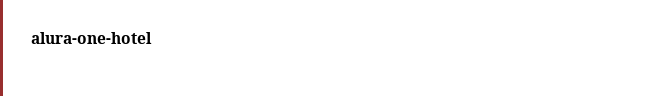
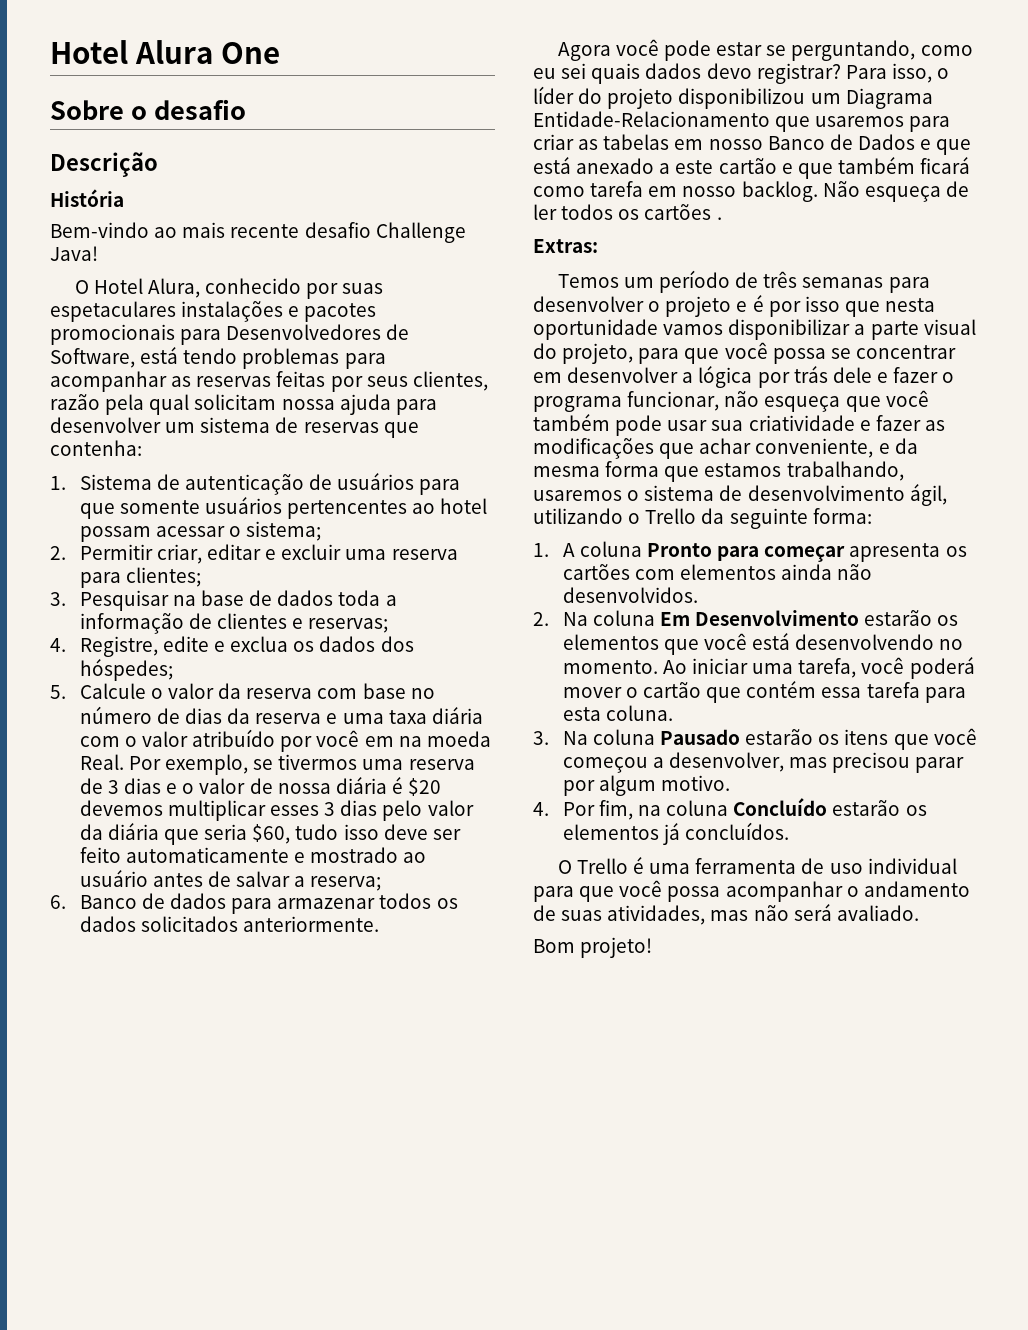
[31,32,152,44] alura-one-hotel -> [50,40,280,64] [50,99,246,120] [50,152,158,177] [50,189,124,207] [50,222,466,243] [50,246,98,261] [74,278,384,299] [50,301,377,322] [50,324,410,345] [50,347,386,369] [50,371,488,392] [50,394,437,415] [50,417,419,438] [50,440,142,456] [50,473,461,495] [79,497,488,519] [79,521,322,542] [50,544,458,564] [79,567,201,588] [50,590,397,611] [79,613,389,634] [50,636,414,657] [79,659,173,681] [50,683,435,699] [79,706,483,724] [79,729,491,752] [79,754,475,775] [79,777,442,796] [79,800,474,821] [79,823,461,845] [79,847,427,863] [79,870,382,891] [50,893,458,914] [79,916,379,932] [557,39,973,61] [533,63,950,84] [533,86,933,109] [533,111,951,132] [533,134,972,155] [533,157,971,179] [533,181,969,202] [533,204,722,220] [533,239,598,253] [557,270,930,293] [533,295,936,317] [533,319,976,340] [533,342,956,364] [533,366,955,388] [533,390,929,412] [533,414,945,436] [533,438,918,459] [533,461,904,482] [533,484,947,506] [533,508,872,529] [533,541,967,562] [562,564,873,580] [562,587,698,603] [533,610,959,626] [562,633,964,655] [562,657,975,679] [562,681,966,703] [562,705,673,721] [533,728,977,750] [562,752,965,773] [562,775,730,796] [533,798,927,820] [562,822,789,845] [557,857,957,874] [533,880,970,902] [533,904,919,925] [533,937,653,958] Hotel Alura One // Sobre o desafio // Descrição // História // Bem-vindo ao mais recente desafio Challenge Java! // O Hotel Alura, conhecido por suas espetaculares instalações e pacotes promocionais para Desenvolvedores de Software, está tendo problemas para acompanhar as reservas feitas por seus clientes, razão pela qual solicitam nossa ajuda para desenvolver um sistema de reservas que contenha: // 1. Sistema de autenticação de usuários para que somente usuários pertencentes ao hotel possam acessar o sistema; // 2. Permitir criar, editar e excluir uma reserva para clientes; // 3. Pesquisar na base de dados toda a informação de clientes e reservas; // 4. Registre, edite e exclua os dados dos hóspedes; // 5. Calcule o valor da reserva com base no número de dias da reserva e uma taxa diária com o valor atribuído por você em na moeda Real. Por exemplo, se tivermos uma reserva de 3 dias e o valor de nossa diária é $20 devemos multiplicar esses 3 dias pelo valor da diária que seria $60, tudo isso deve ser feito automaticamente e mostrado ao usuário antes de salvar a reserva; // 6. Banco de dados para armazenar todos os dados solicitados anteriormente. // Agora você pode estar se perguntando, como eu sei quais dados devo registrar? Para isso, o líder do projeto disponibilizou um Diagrama Entidade-Relacionamento que usaremos para criar as tabelas em nosso Banco de Dados e que está anexado a este cartão e que também ficará como tarefa em nosso backlog. Não esqueça de ler todos os cartões . // Extras: // Temos um período de três semanas para desenvolver o projeto e é por isso que nesta oportunidade vamos disponibilizar a parte visual do projeto, para que você possa se concentrar em desenvolver a lógica por trás dele e fazer o programa funcionar, não esqueça que você também pode usar sua criatividade e fazer as modificações que achar conveniente, e da mesma forma que estamos trabalhando, usaremos o sistema de desenvolvimento ágil, utilizando o Trello da seguinte forma: // 1. A coluna Pronto para começar apresenta os cartões com elementos ainda não desenvolvidos. // 2. Na coluna Em Desenvolvimento estarão os elementos que você está desenvolvendo no momento. Ao iniciar uma tarefa, você poderá mover o cartão que contém essa tarefa para esta coluna. // 3. Na coluna Pausado estarão os itens que você começou a desenvolver, mas precisou parar por algum motivo. // 4. Por fim, na coluna Concluído estarão os elementos já concluídos. // O Trello é uma ferramenta de uso individual para que você possa acompanhar o andamento de suas atividades, mas não será avaliado. // Bom projeto!

